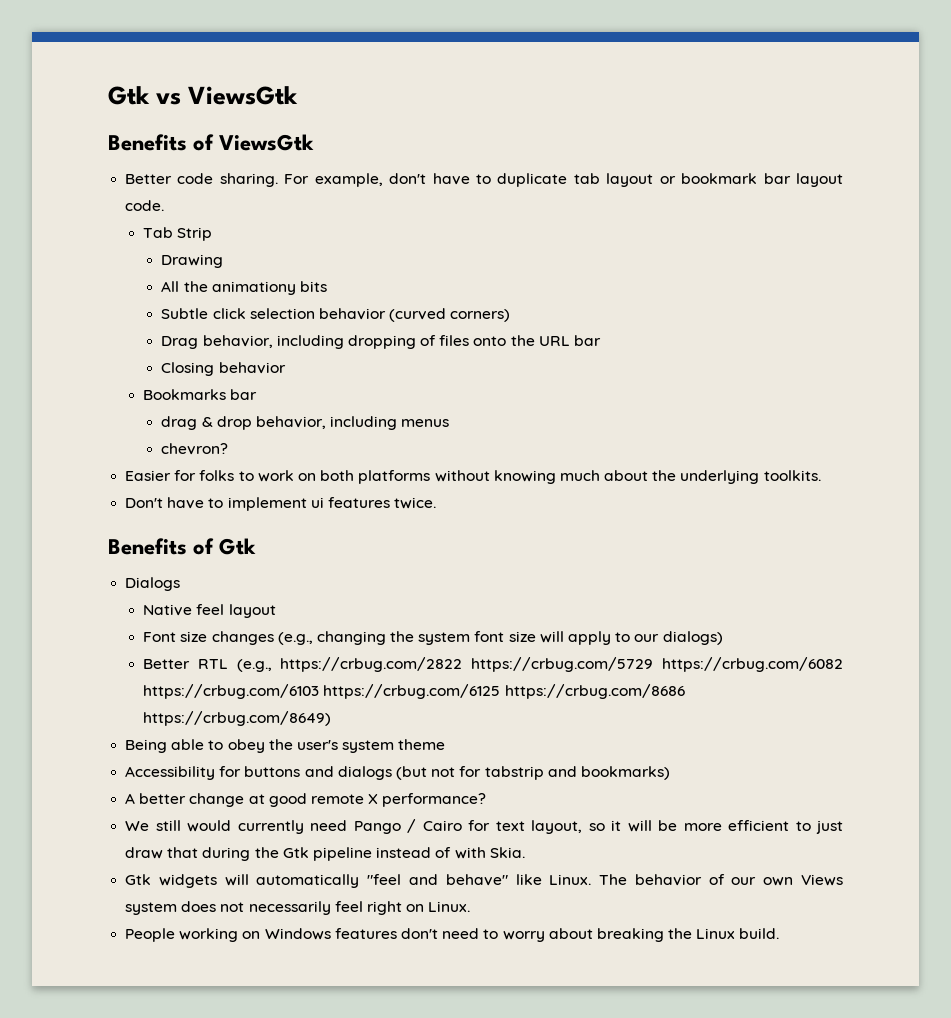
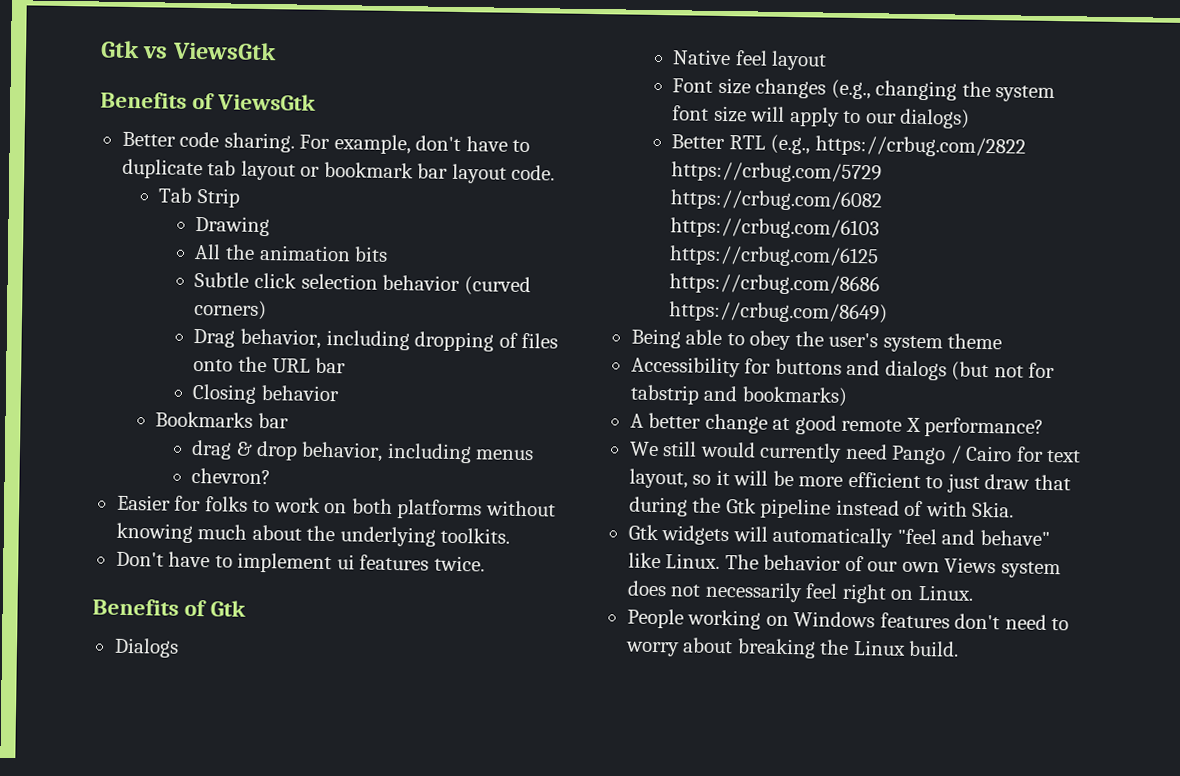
[211,281,296,295] animationy -> [258,244,351,262] animation

